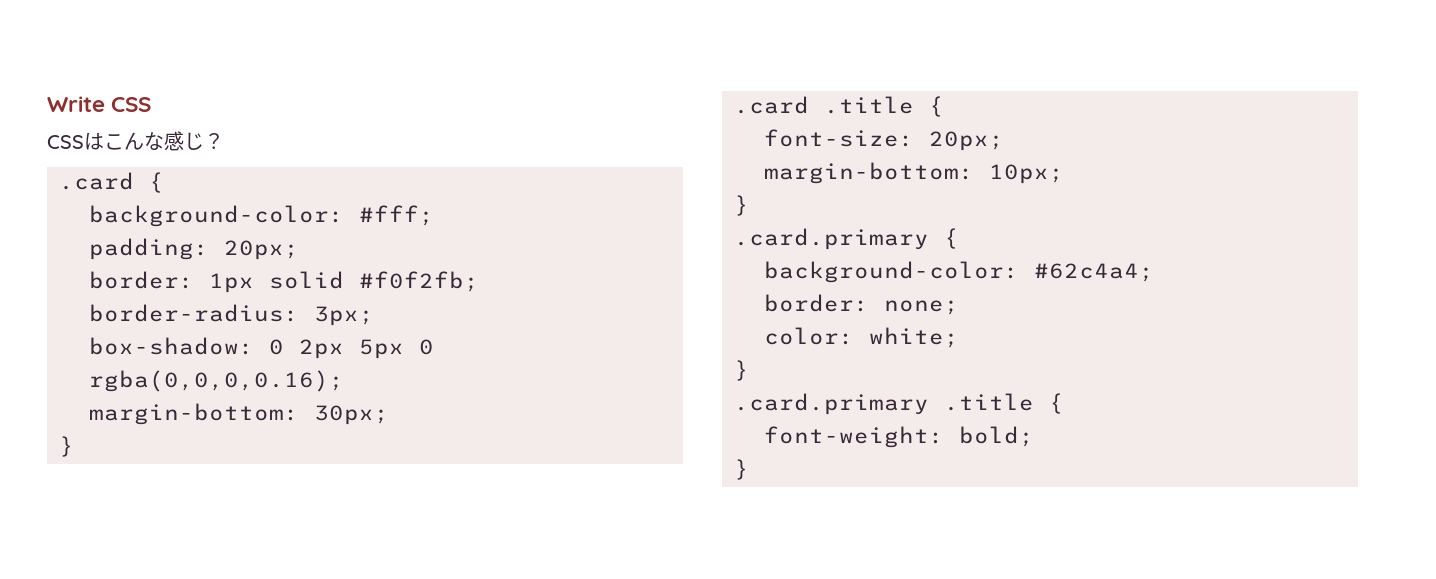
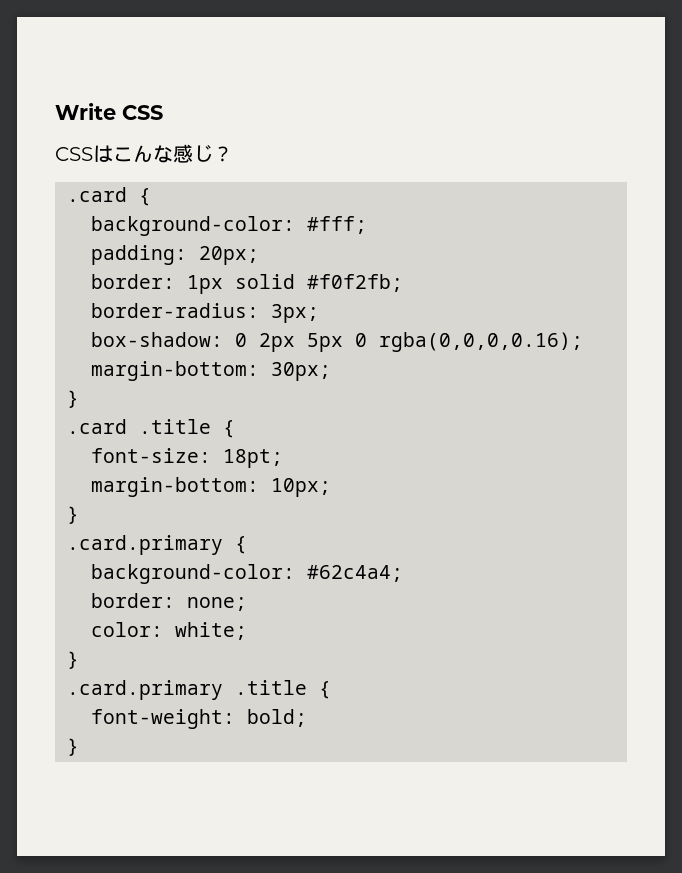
[929,131,1004,151] 20px; -> [223,449,283,468] 18pt;

